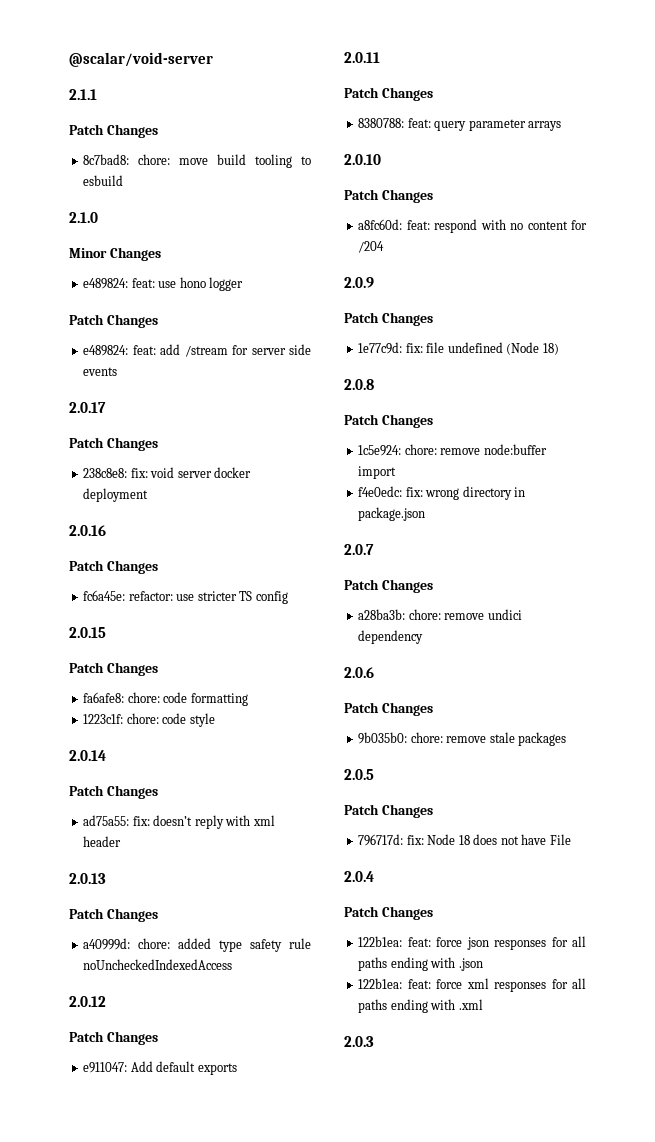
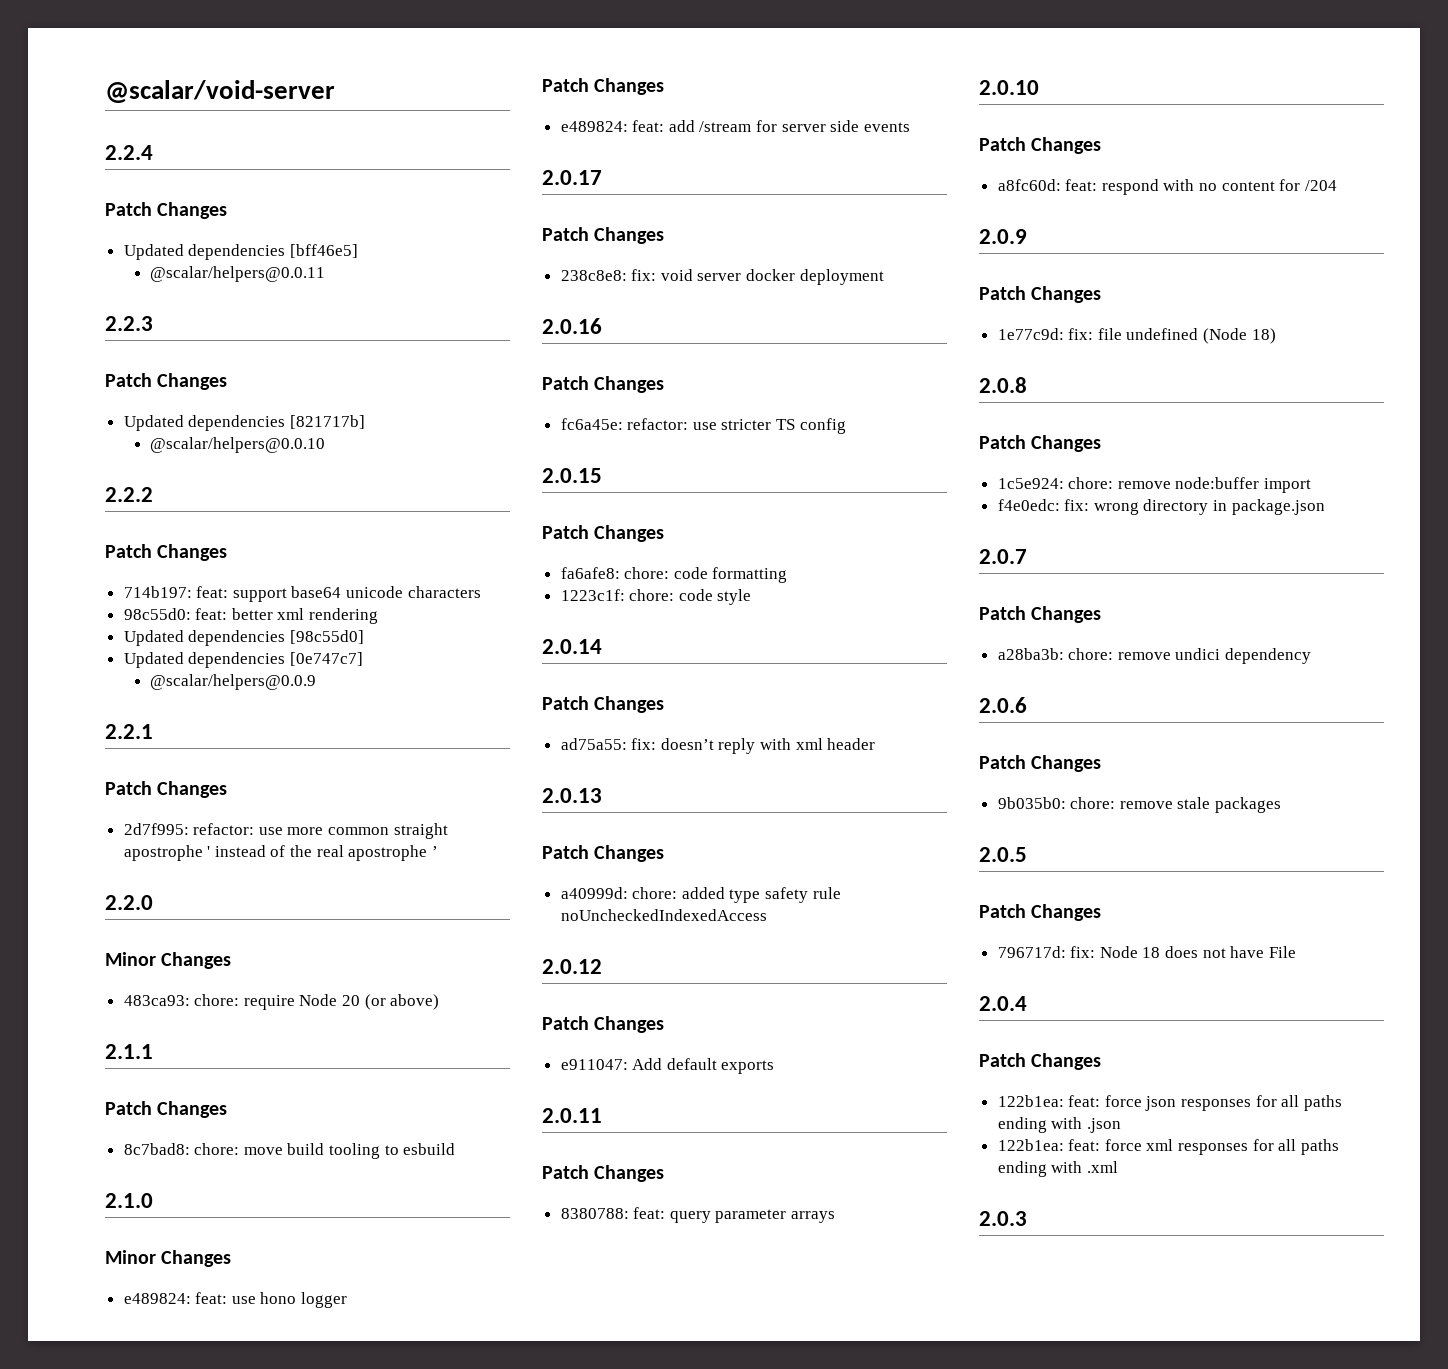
(213, 59) none -> [105,145,153,160] [105,202,228,219] [123,244,358,260] [150,266,326,282] [105,316,153,331] [105,373,228,390] [123,415,365,431] [150,437,326,453] [105,487,153,502] [105,544,228,561] [123,586,481,602] [123,608,379,624] [123,630,364,646] [123,652,363,668] [150,674,317,690] [105,724,153,739] [105,781,228,798] [123,823,448,839] [123,845,438,861] [105,895,153,910] [105,952,232,969] [123,994,440,1010] // 2.2.4 // Patch Changes // Updated dependencies [bff46e5] // @scalar/helpers@0.0.11 // 2.2.3 // Patch Changes // Updated dependencies [821717b] // @scalar/helpers@0.0.10 // 2.2.2 // Patch Changes // 714b197: feat: support base64 unicode characters // 98c55d0: feat: better xml rendering // Updated dependencies [98c55d0] // Updated dependencies [0e747c7] // @scalar/helpers@0.0.9 // 2.2.1 // Patch Changes // 2d7f995: refactor: use more common straight apostrophe ' instead of the real apostrophe ’ // 2.2.0 // Minor Changes // 483ca93: chore: require Node 20 (or above)

